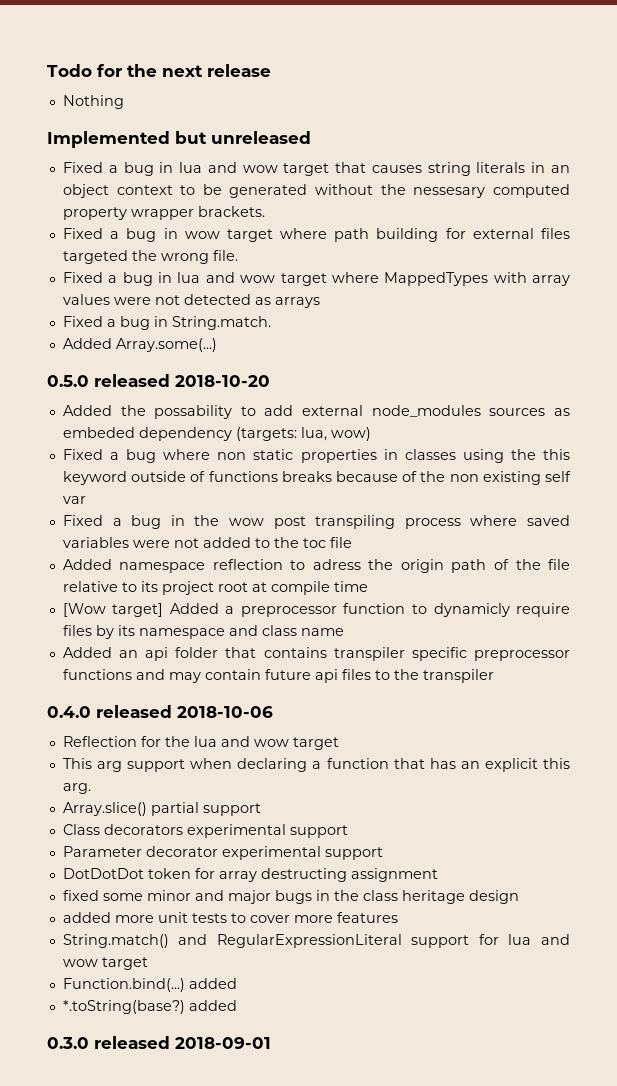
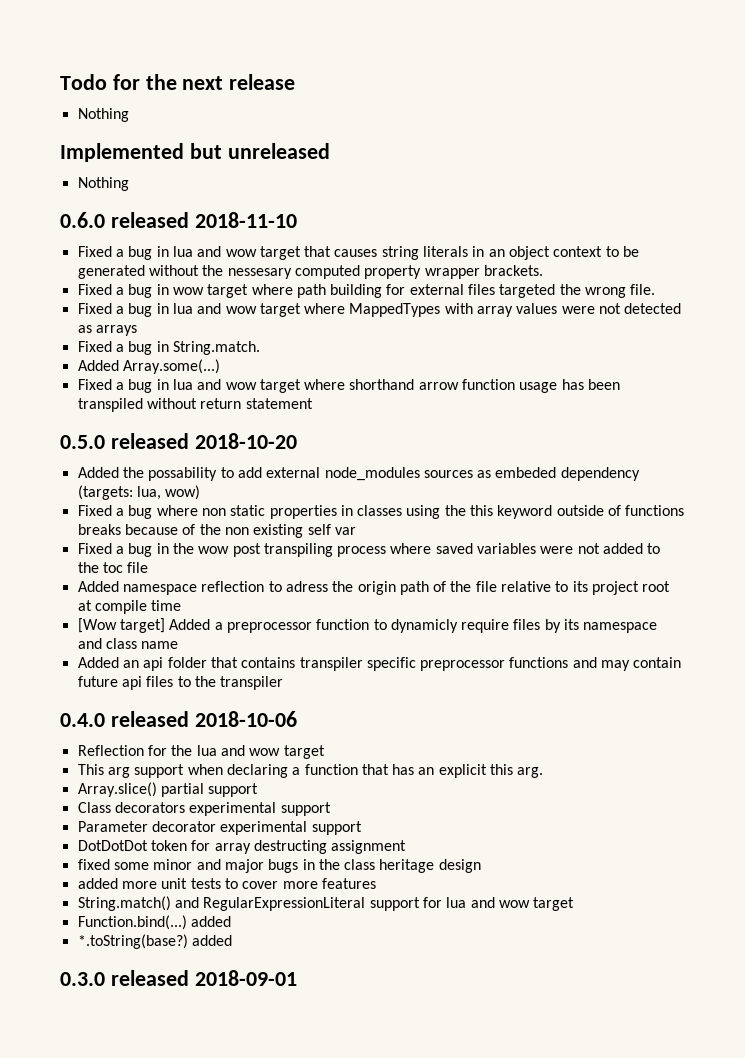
(311, 137) none -> [77,177,129,191] [60,212,297,228] // Nothing // 0.6.0 released 2018-11-10
(217, 345) none -> [77,379,621,393] [77,398,313,412] // Fixed a bug in lua and wow target where shorthand arrow function usage has been transpiled without return statement

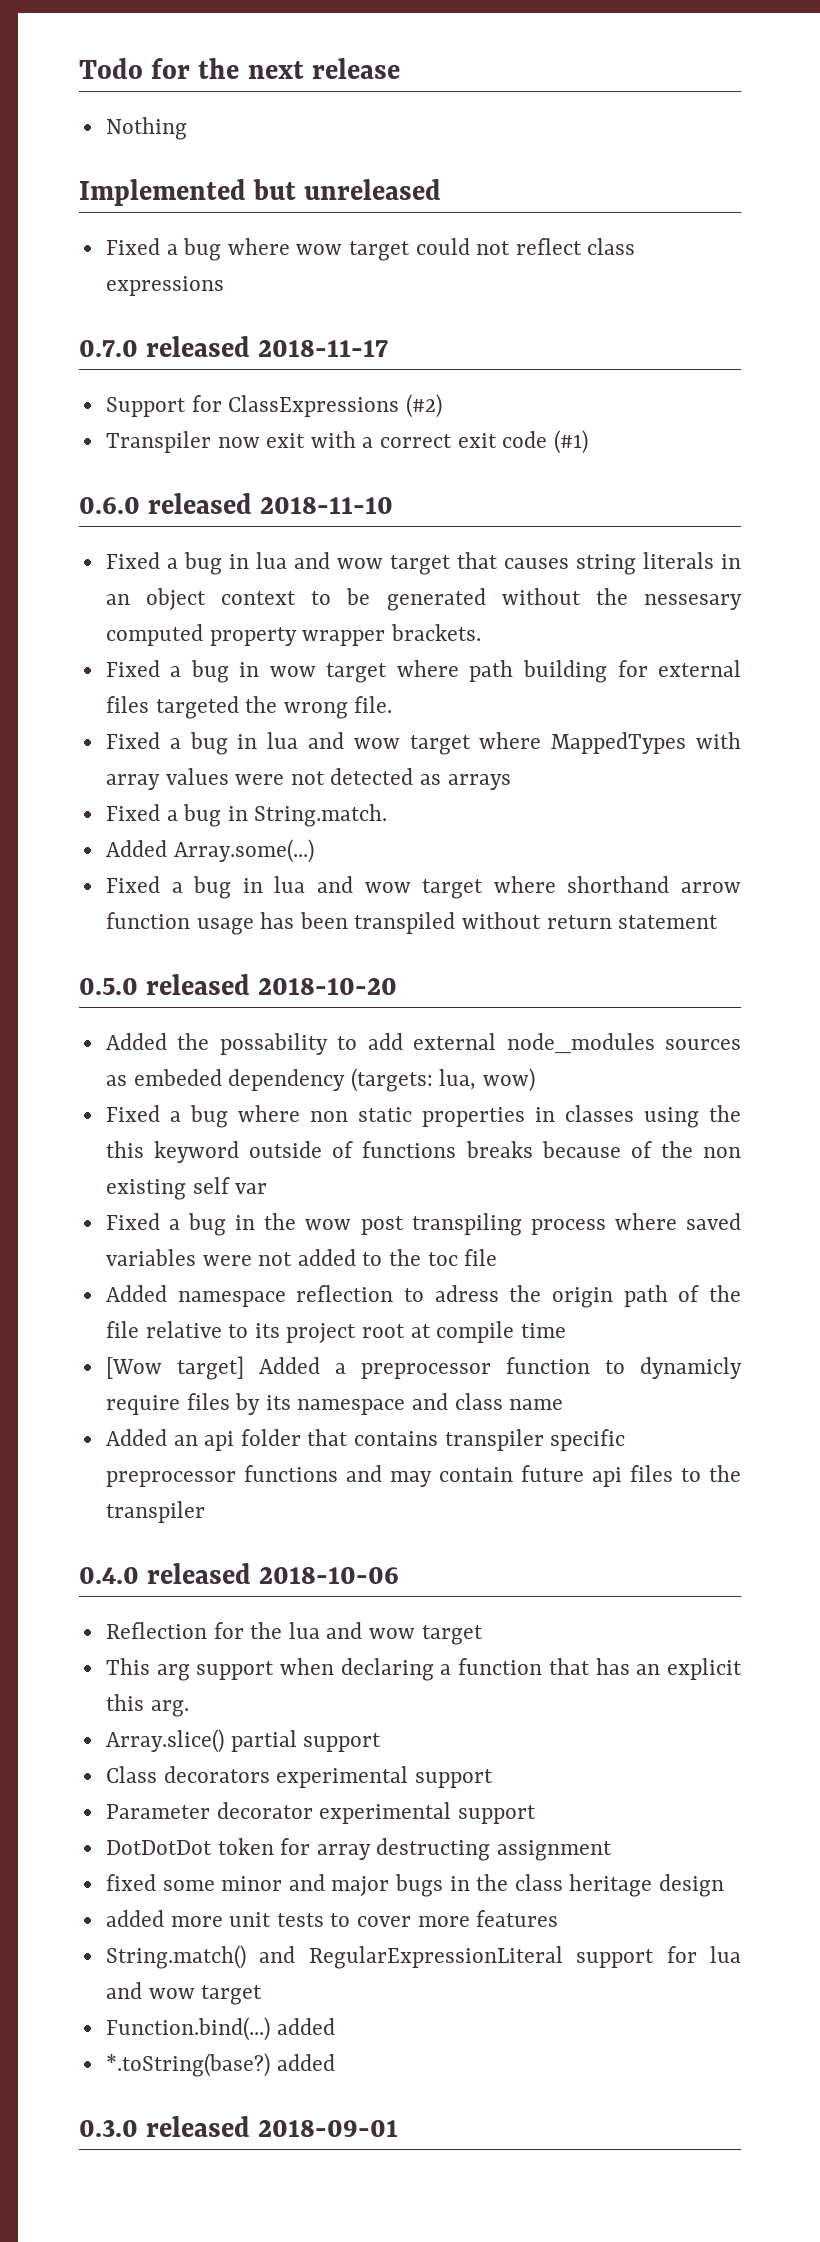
[77,177,129,191] Nothing -> [105,238,636,261] [105,276,224,296] [79,336,389,357] [105,394,442,418] [105,430,588,454] Fixed a bug where wow target could not reflect class expressions // 0.7.0 released 2018-11-17 // Support for ClassExpressions (#2) // Transpiler now exit with a correct exit code (#1)

